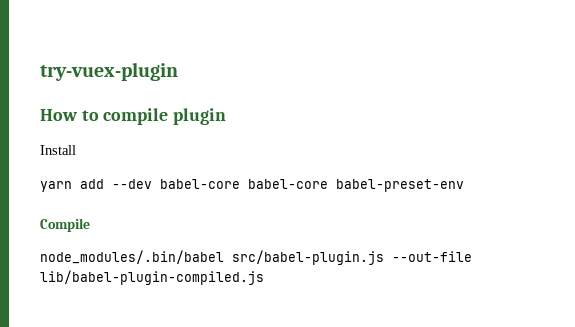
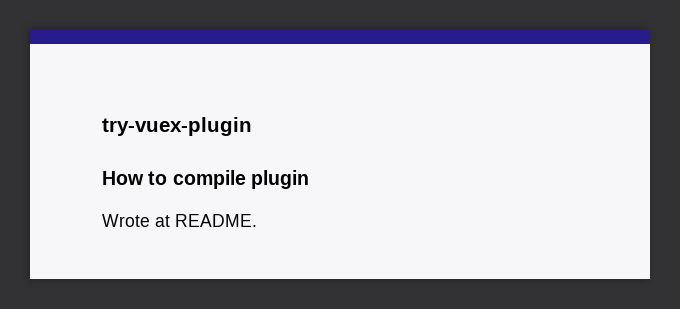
[40,145,76,155] [40,179,464,192] [40,218,90,232] [40,250,472,265] [40,270,264,285] Install // yarn add --dev babel-core babel-core babel-preset-env // Compile // node_modules/.bin/babel src/babel-plugin.js --out-file lib/babel-plugin-compiled.js -> [102,214,257,227] Wrote at README.

